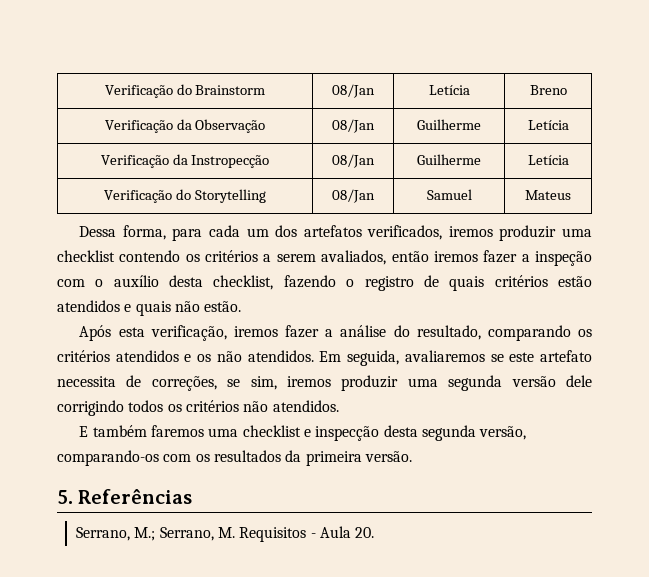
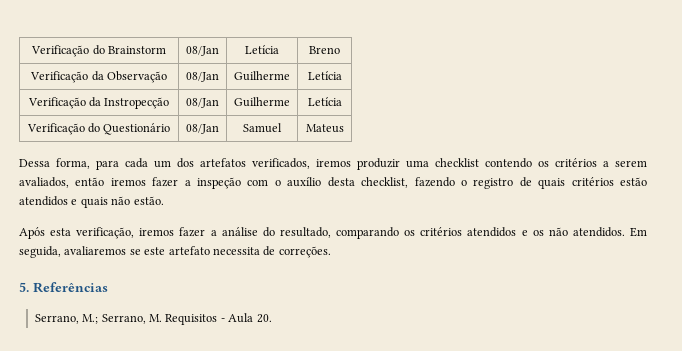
[194,189,266,203] Storytelling -> [103,123,171,135] Questionário
[151,375,592,391] [57,400,339,416] [79,425,527,441] [57,450,412,466] correções, se sim, iremos produzir uma segunda versão dele corrigindo todos os critérios não atendidos. // E também faremos uma checklist e inspecção desta segunda versão, comparando-os com os resultados da primeira versão. -> [278,246,331,258] correções.

